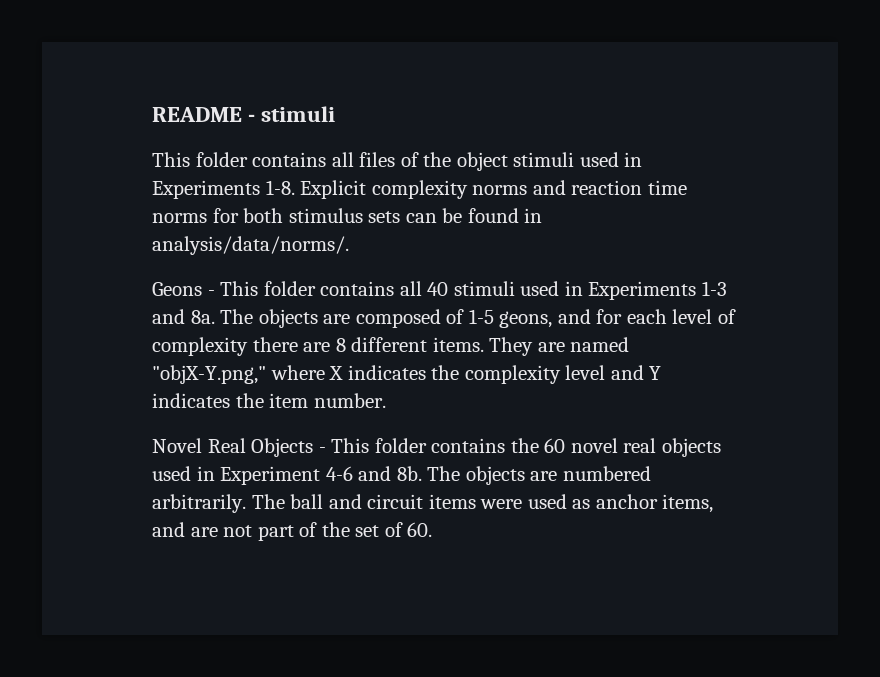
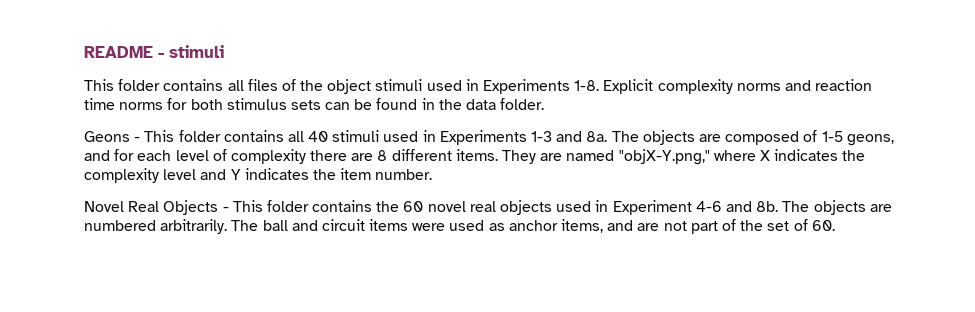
[152,236,349,255] analysis/data/norms/. -> [438,98,545,110] the data folder.

